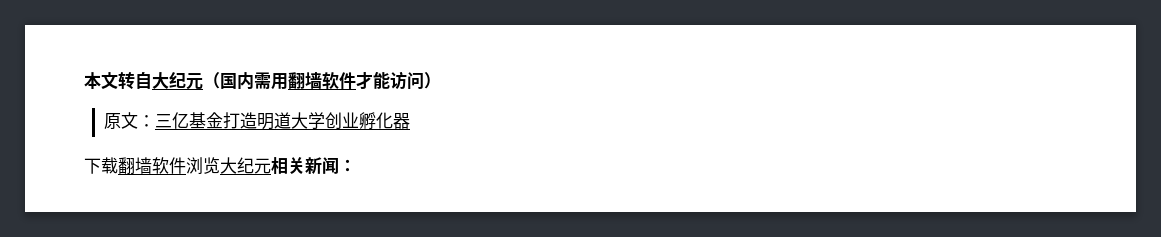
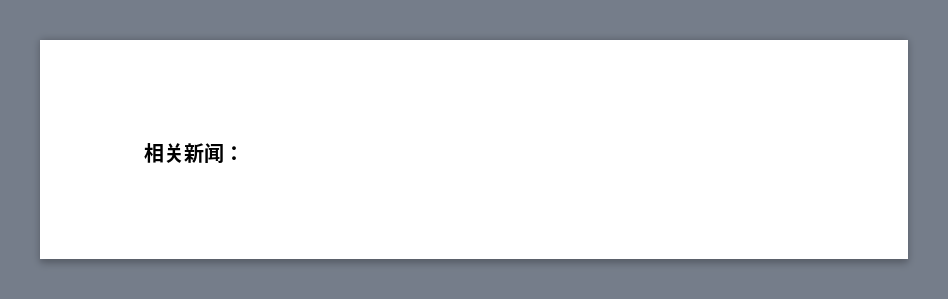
[84,71,441,90] [103,112,410,130] [84,157,271,174] 本文转自大纪元（国内需用翻墙软件才能访问） // 原文：三亿基金打造明道大学创业孵化器 // 下载翻墙软件浏览大纪元 -> (144, 153) none

